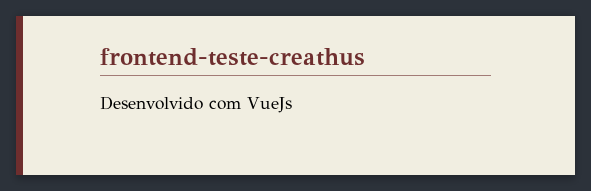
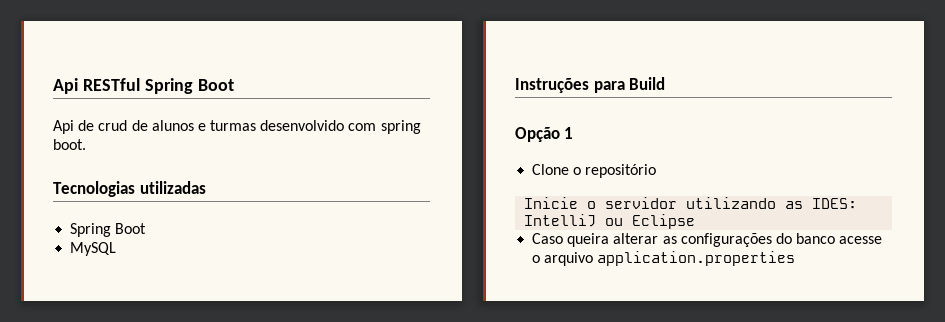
[100,48,365,66] [100,96,292,113] frontend-teste-creathus // Desenvolvido com VueJs -> [53,78,234,94] [53,120,421,134] [53,139,86,150] [53,181,206,197] [70,223,147,237] [70,242,117,256] [515,77,666,93] [515,127,574,142] [532,164,657,178] [524,197,858,209] [524,214,696,229] [532,233,883,247] [532,251,796,266] Api RESTful Spring Boot // Api de crud de alunos e turmas desenvolvido com spring boot. // Tecnologias utilizadas // Spring Boot // MySQL // Instruções para Build // Opção 1 // Clone o repositório // Inicie o servidor utilizando as IDES: IntelliJ ou Eclipse // Caso queira alterar as configurações do banco acesse o arquivo application.properties

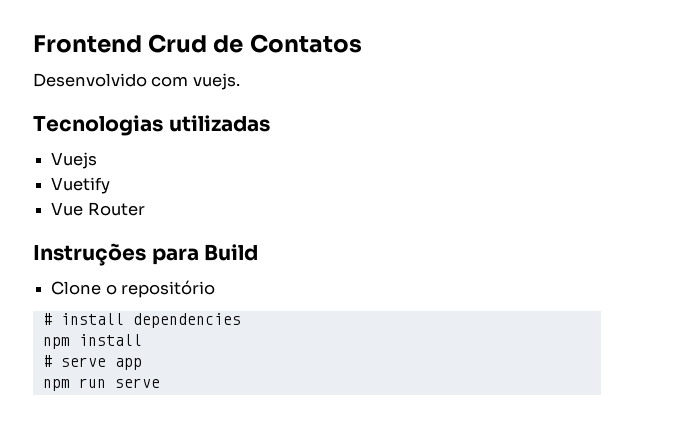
[53,78,234,94] [53,120,421,134] [53,139,86,150] [53,181,206,197] [70,223,147,237] [70,242,117,256] Api RESTful Spring Boot // Api de crud de alunos e turmas desenvolvido com spring boot. // Tecnologias utilizadas // Spring Boot // MySQL -> [33,34,362,53] [33,73,240,90] [33,115,270,136] [51,152,98,169] [51,177,111,194] [51,202,145,216] Frontend Crud de Contatos // Desenvolvido com vuejs. // Tecnologias utilizadas // Vuejs // Vuetify // Vue Router
[515,127,574,142] // Opção 1 -> (259, 252) none
[524,197,858,209] [524,214,696,229] [532,233,883,247] [532,251,796,266] Inicie o servidor utilizando as IDES: IntelliJ ou Eclipse // Caso queira alterar as configurações do banco acesse o arquivo application.properties -> [42,313,241,328] [42,334,142,349] [42,355,142,370] [42,378,160,391] # install dependencies // npm install // # serve app // npm run serve

